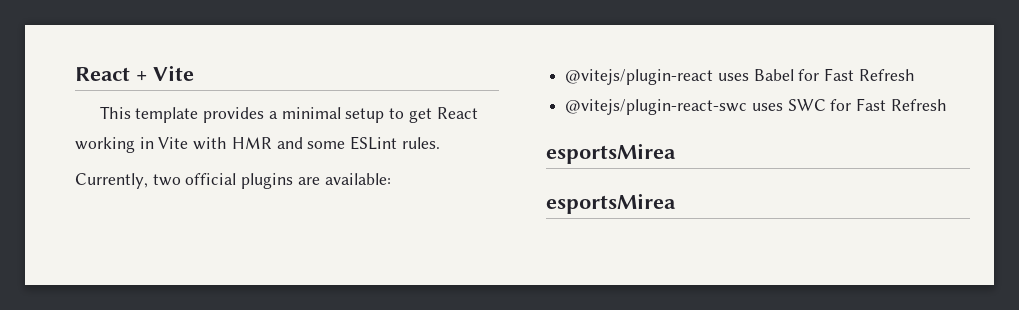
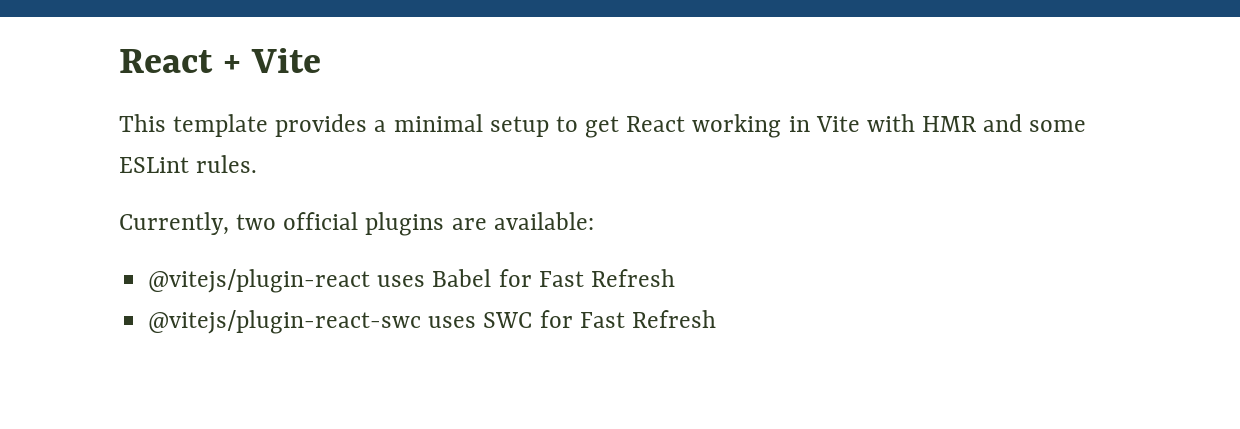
[546,143,676,164] [546,193,676,214] // esportsMirea // esportsMirea -> (716, 319) none

